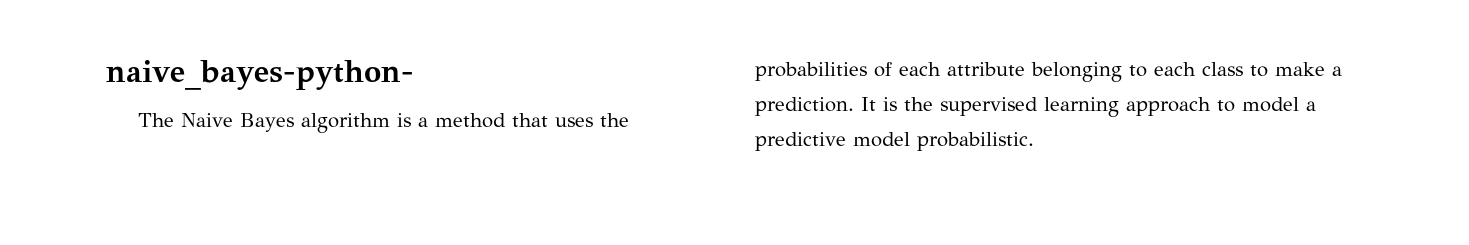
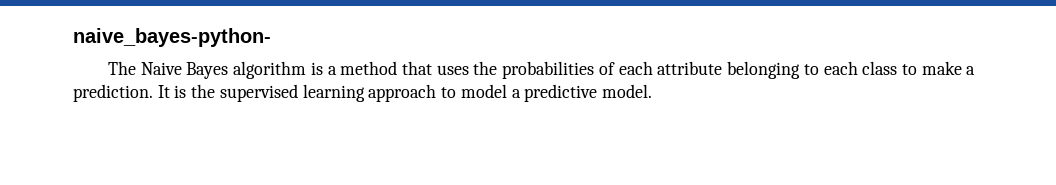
[853,132,1034,151] model probabilistic. -> [601,84,652,98] model.

